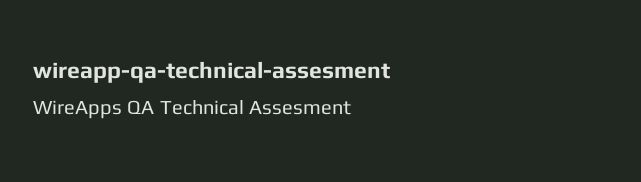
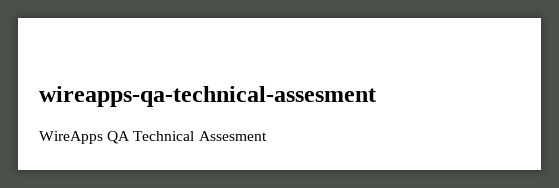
[33,61,390,83] wireapp-qa-technical-assesment -> [39,86,376,107] wireapps-qa-technical-assesment

